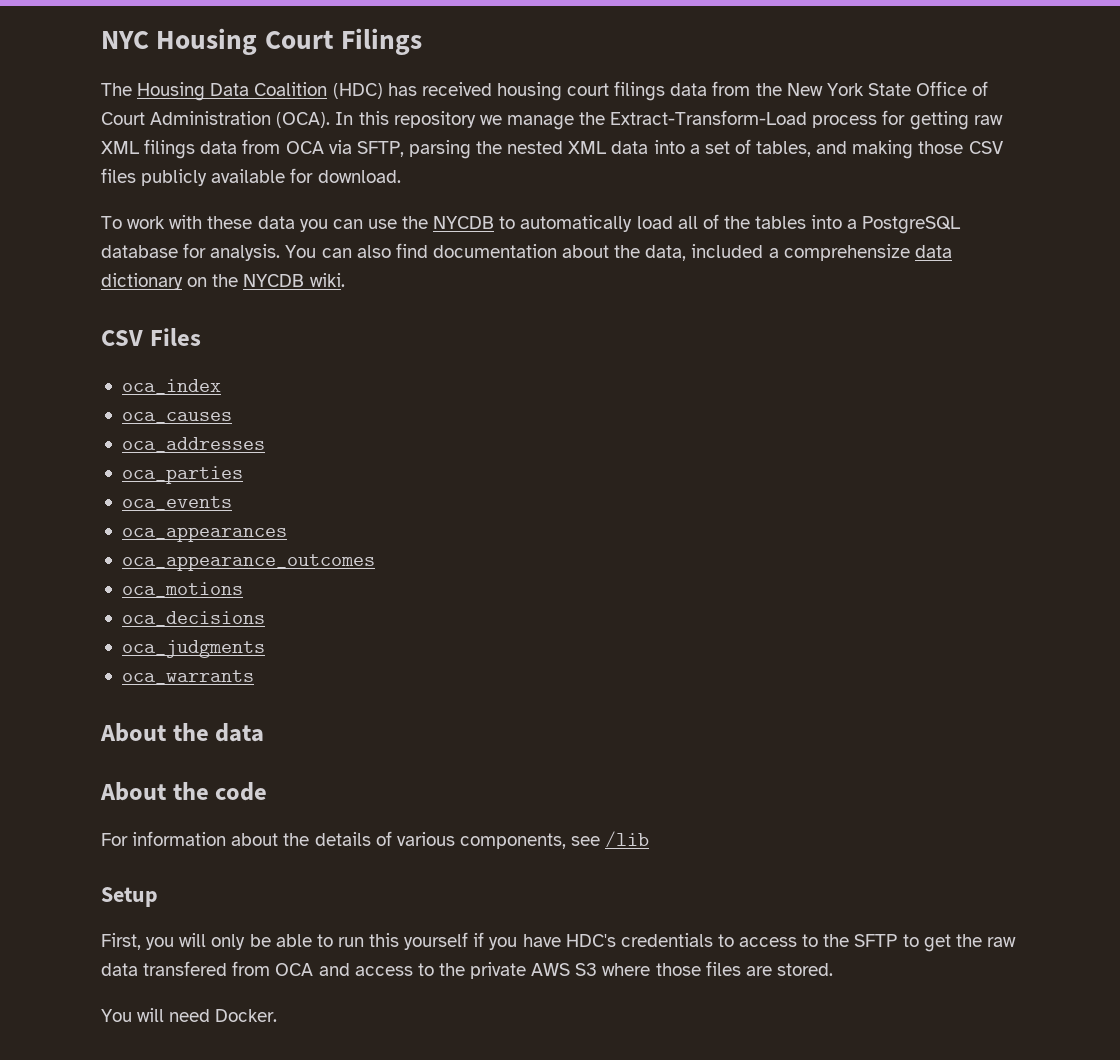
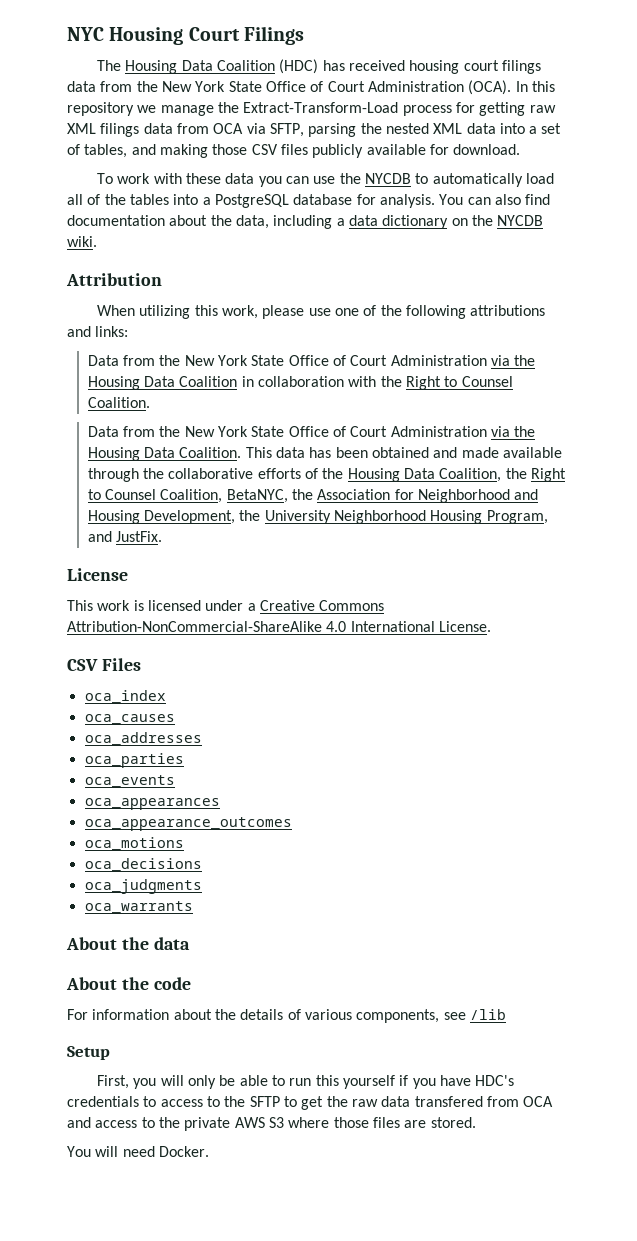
[691,244,910,261] included a comprehensize -> [273,215,345,229] including a
(345, 280) none -> [66,273,162,286] [96,305,546,319] [67,326,129,337] [87,355,536,366] [87,376,513,390] [87,397,150,408] [87,426,536,437] [87,447,563,461] [87,468,567,482] [87,489,539,503] [87,510,548,524] [87,531,163,542] [67,568,128,581] [67,600,385,611] [67,621,491,632] // Attribution // When utilizing this work, please use one of the following attributions and links: // Data from the New York State Office of Court Administration via the Housing Data Coalition in collaboration with the Right to Counsel Coalition. // Data from the New York State Office of Court Administration via the Housing Data Coalition. This data has been obtained and made available through the collaborative efforts of the Housing Data Coalition, the Right to Counsel Coalition, BetaNYC, the Association for Neighborhood and Housing Development, the University Neighborhood Housing Program, and JustFix. // License // This work is licensed under a Creative Commons Attribution-NonCommercial-ShareAlike 4.0 International License.

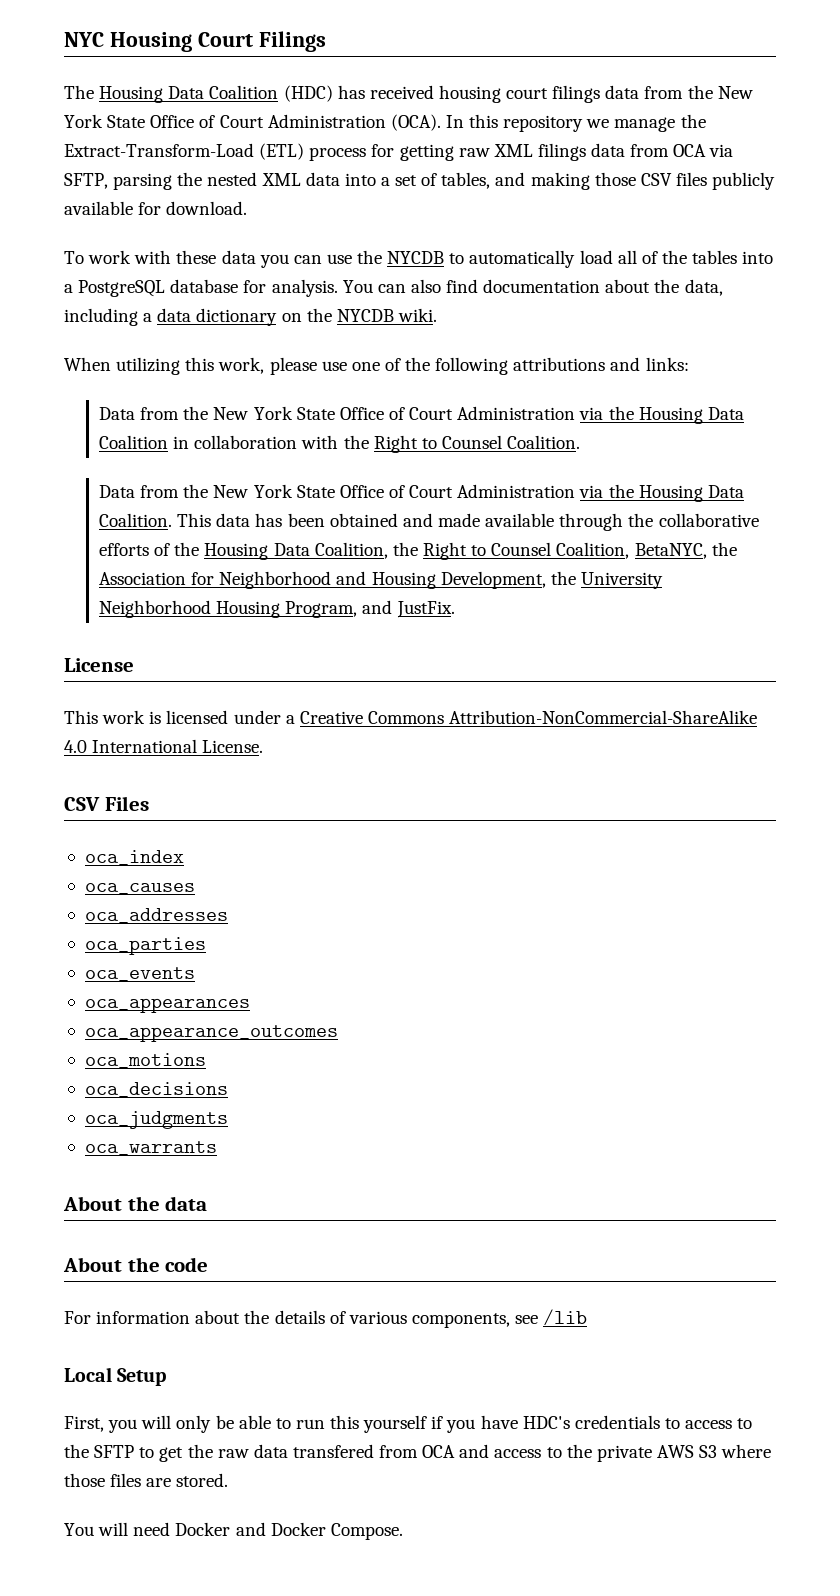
(399, 107) none -> [259,143,305,160] (ETL)
[66,273,162,286] // Attribution -> (437, 315) none
(506, 1014) none -> [64,1367,112,1382] Local
[158,1146,209,1157] Docker. -> [175,1522,403,1540] Docker and Docker Compose.

